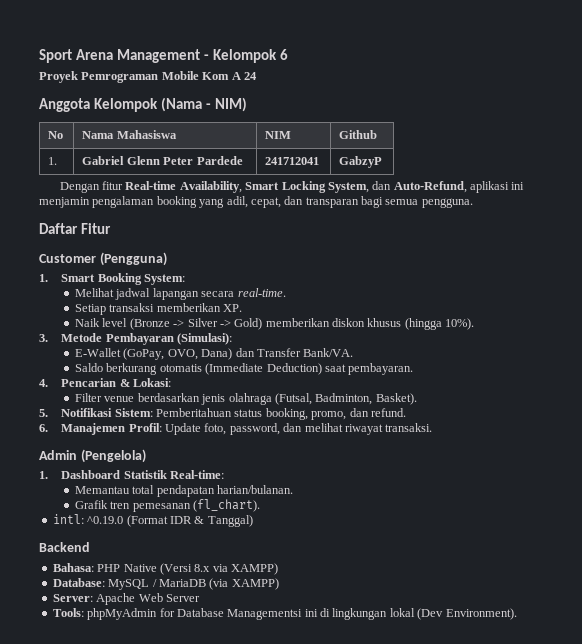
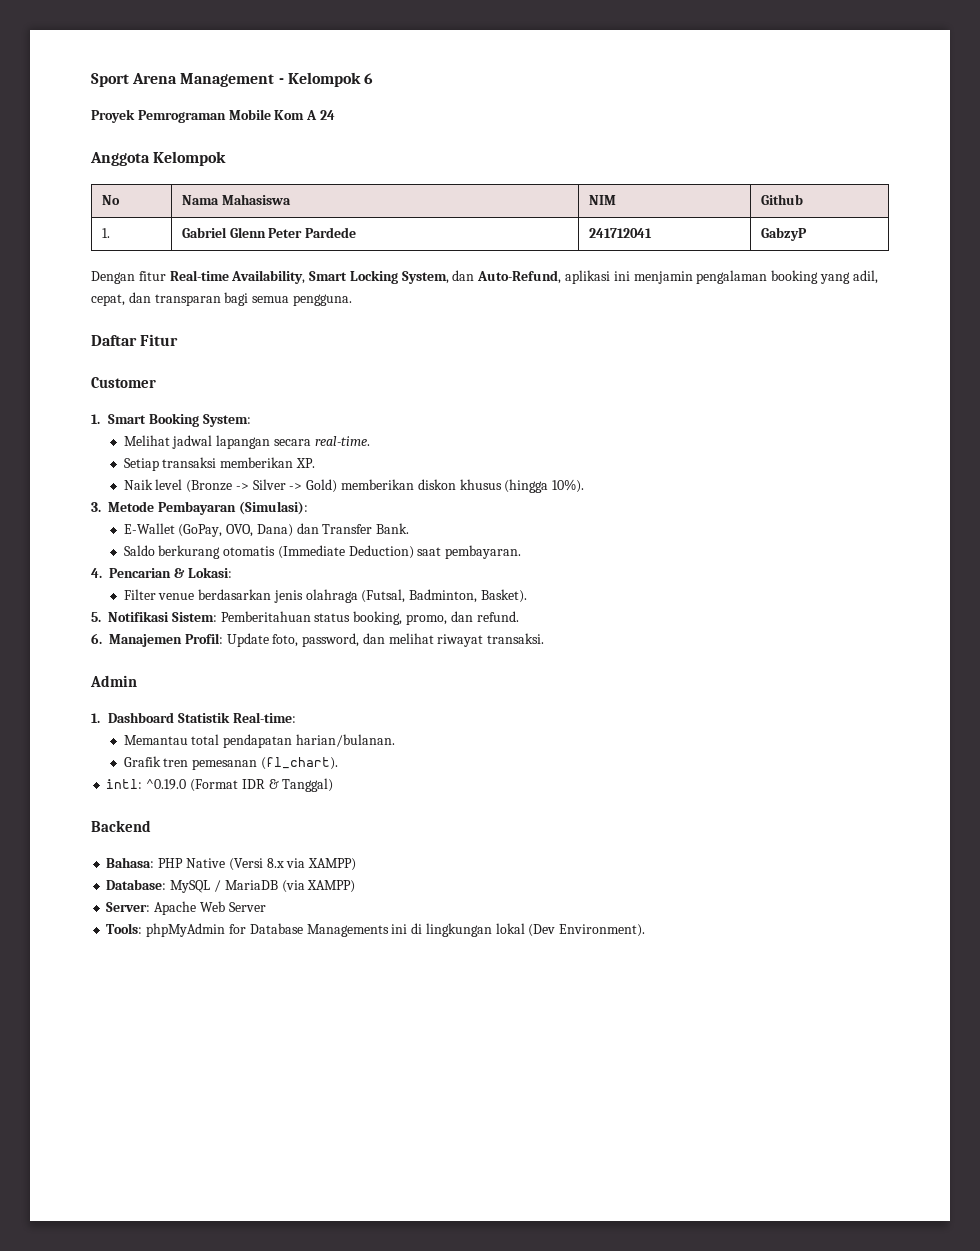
[160,97,247,112] (Nama - NIM) -> (227, 158) none
[99,252,167,266] (Pengguna) -> (156, 382) none
[303,348,354,357] Bank/VA. -> [376,523,410,534] Bank.
[80,449,146,463] (Pengelola) -> (137, 681) none
[227,609,303,620] Managementsi -> [306,924,389,937] Managements

